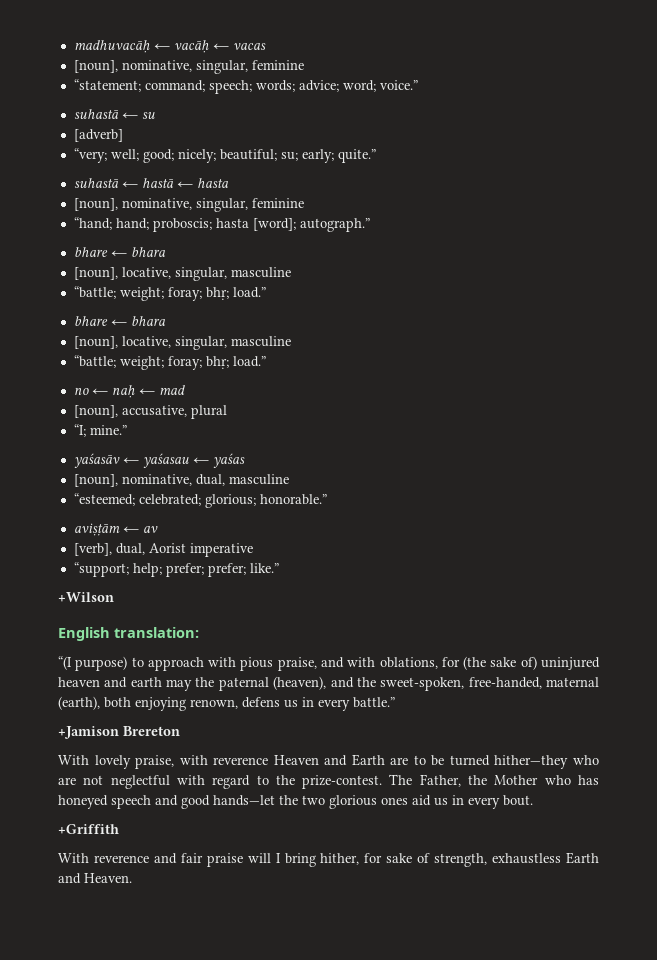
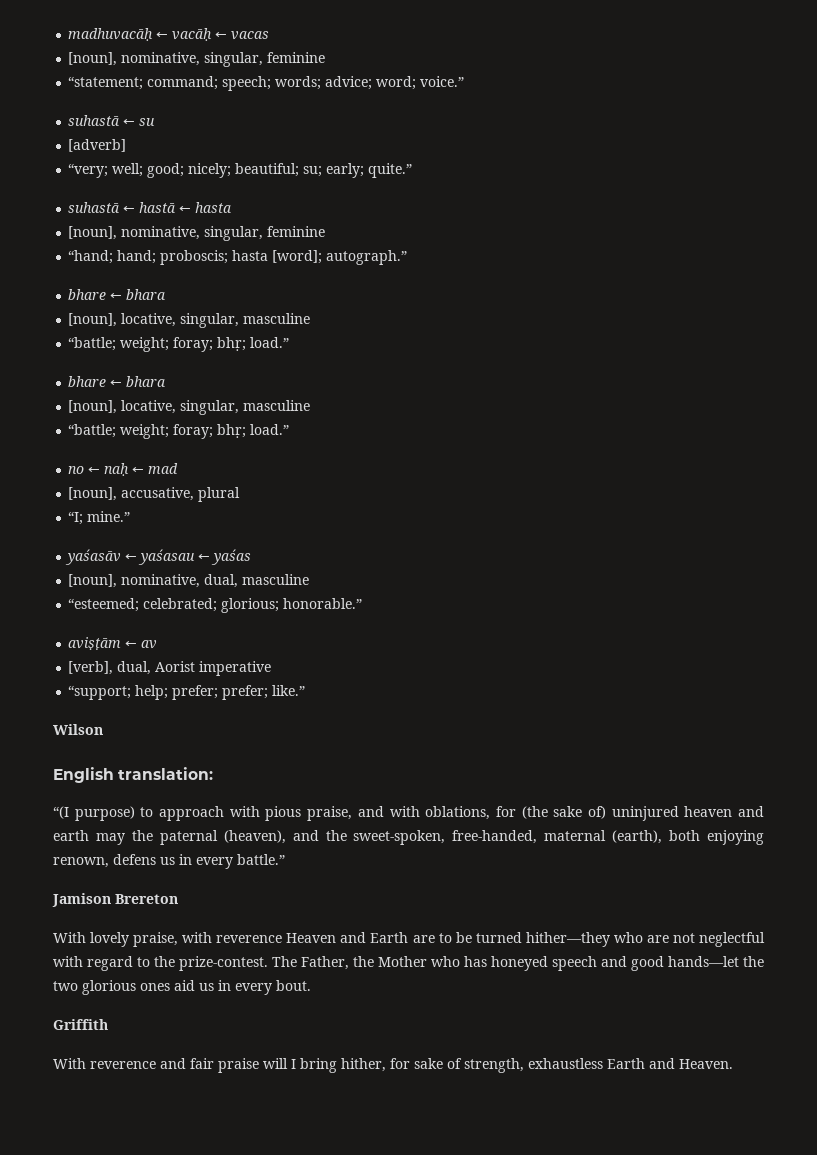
[58,592,114,602] +Wilson -> [53,724,103,735] Wilson
[58,726,119,739] +Jamison -> [52,893,111,907] Jamison
[58,824,119,834] +Griffith -> [53,1019,108,1030] Griffith

